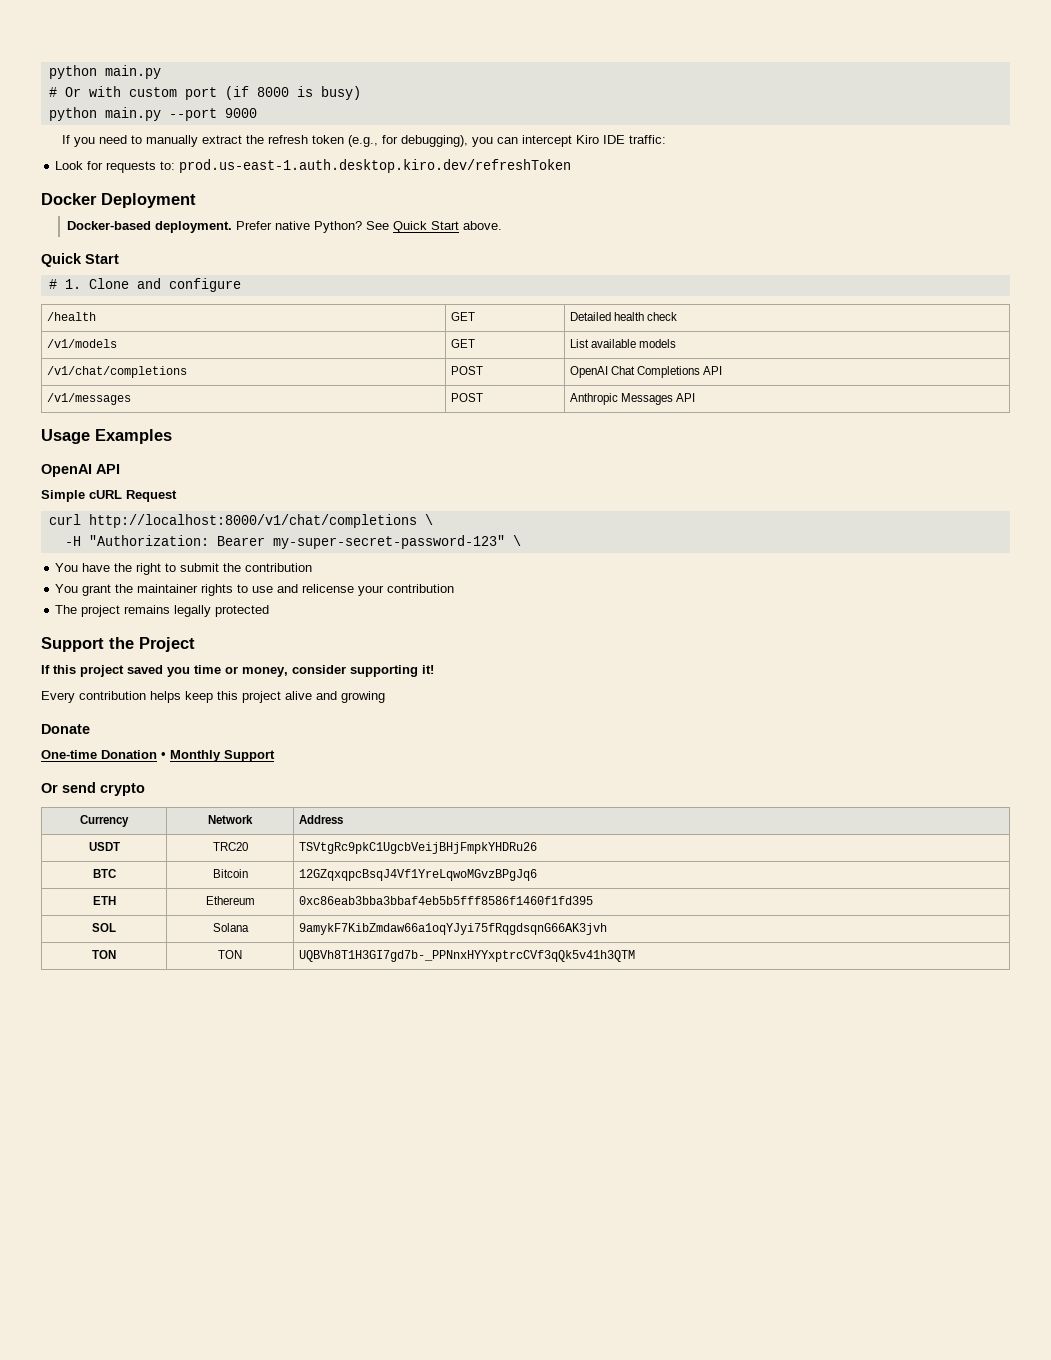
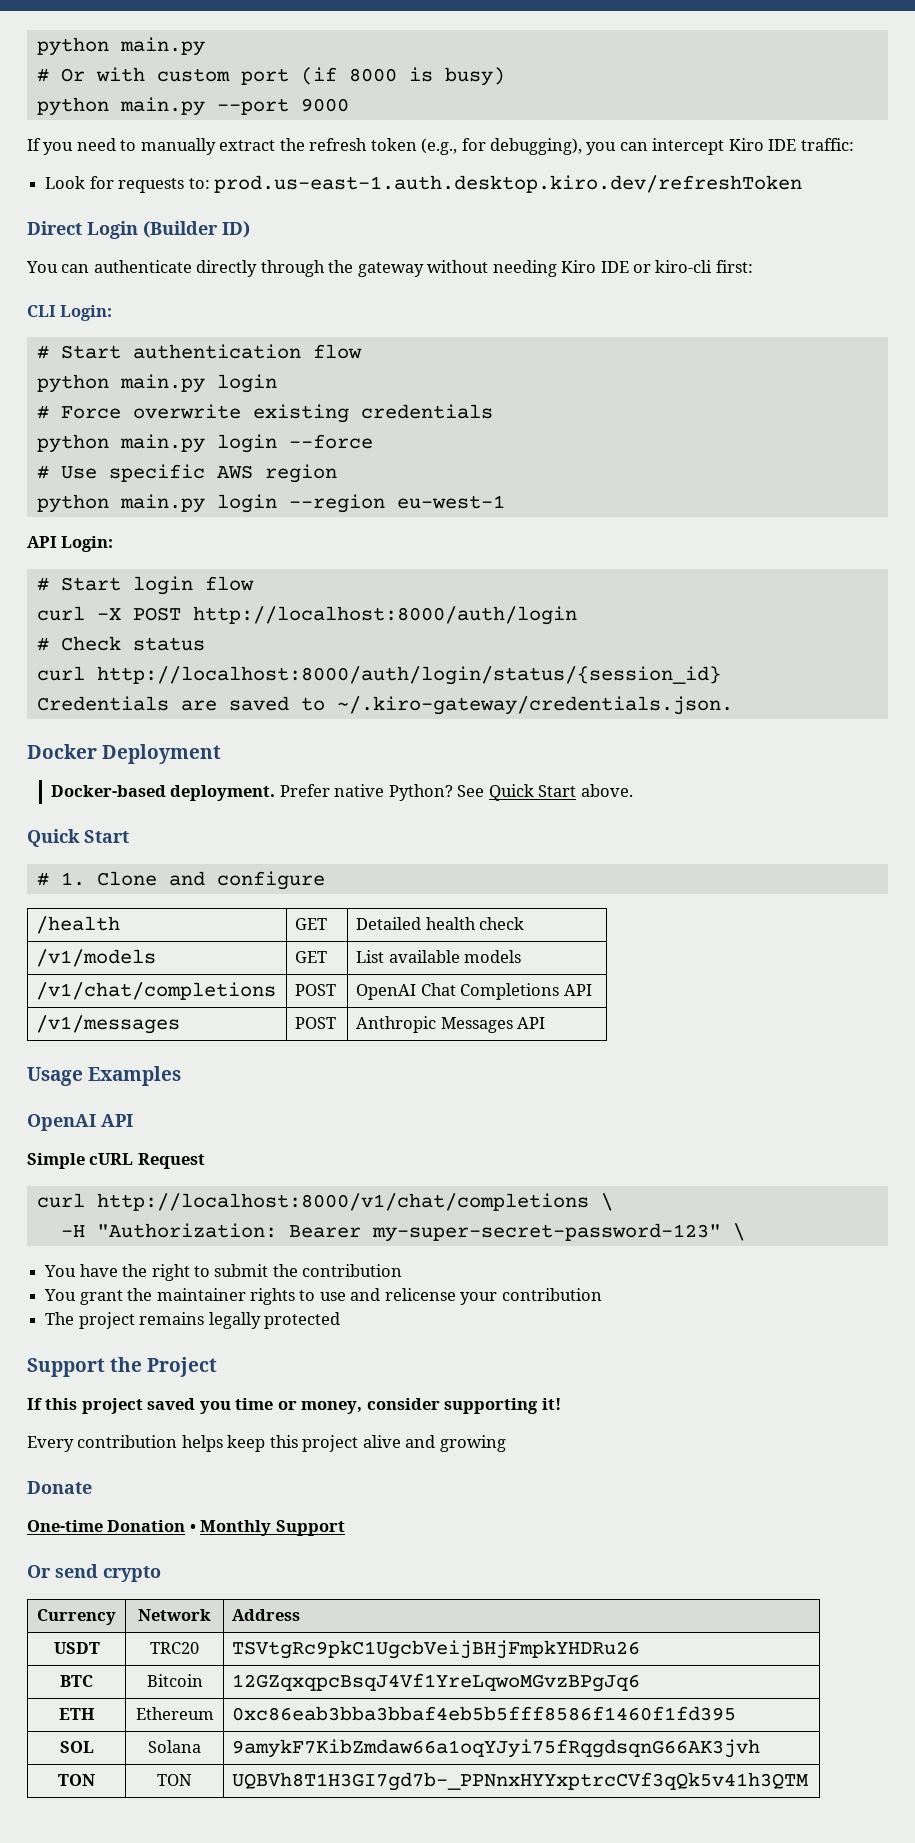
(572, 166) none -> [27,221,250,239] [26,260,753,277] [27,305,113,321] [36,344,362,359] [36,374,277,393] [36,404,493,423] [36,434,373,453] [36,464,337,483] [36,494,505,513] [27,536,114,552] [36,576,254,595] [36,606,577,625] [36,636,205,651] [36,666,721,685] [36,696,733,715] // Direct Login (Builder ID) // You can authenticate directly through the gateway without needing Kiro IDE or kiro-cli first: // CLI Login: // # Start authentication flow // python main.py login // # Force overwrite existing credentials // python main.py login --force // # Use specific AWS region // python main.py login --region eu-west-1 // API Login: // # Start login flow // curl -X POST http://localhost:8000/auth/login // # Check status // curl http://localhost:8000/auth/login/status/{session_id} // Credentials are saved to ~/.kiro-gateway/credentials.json.

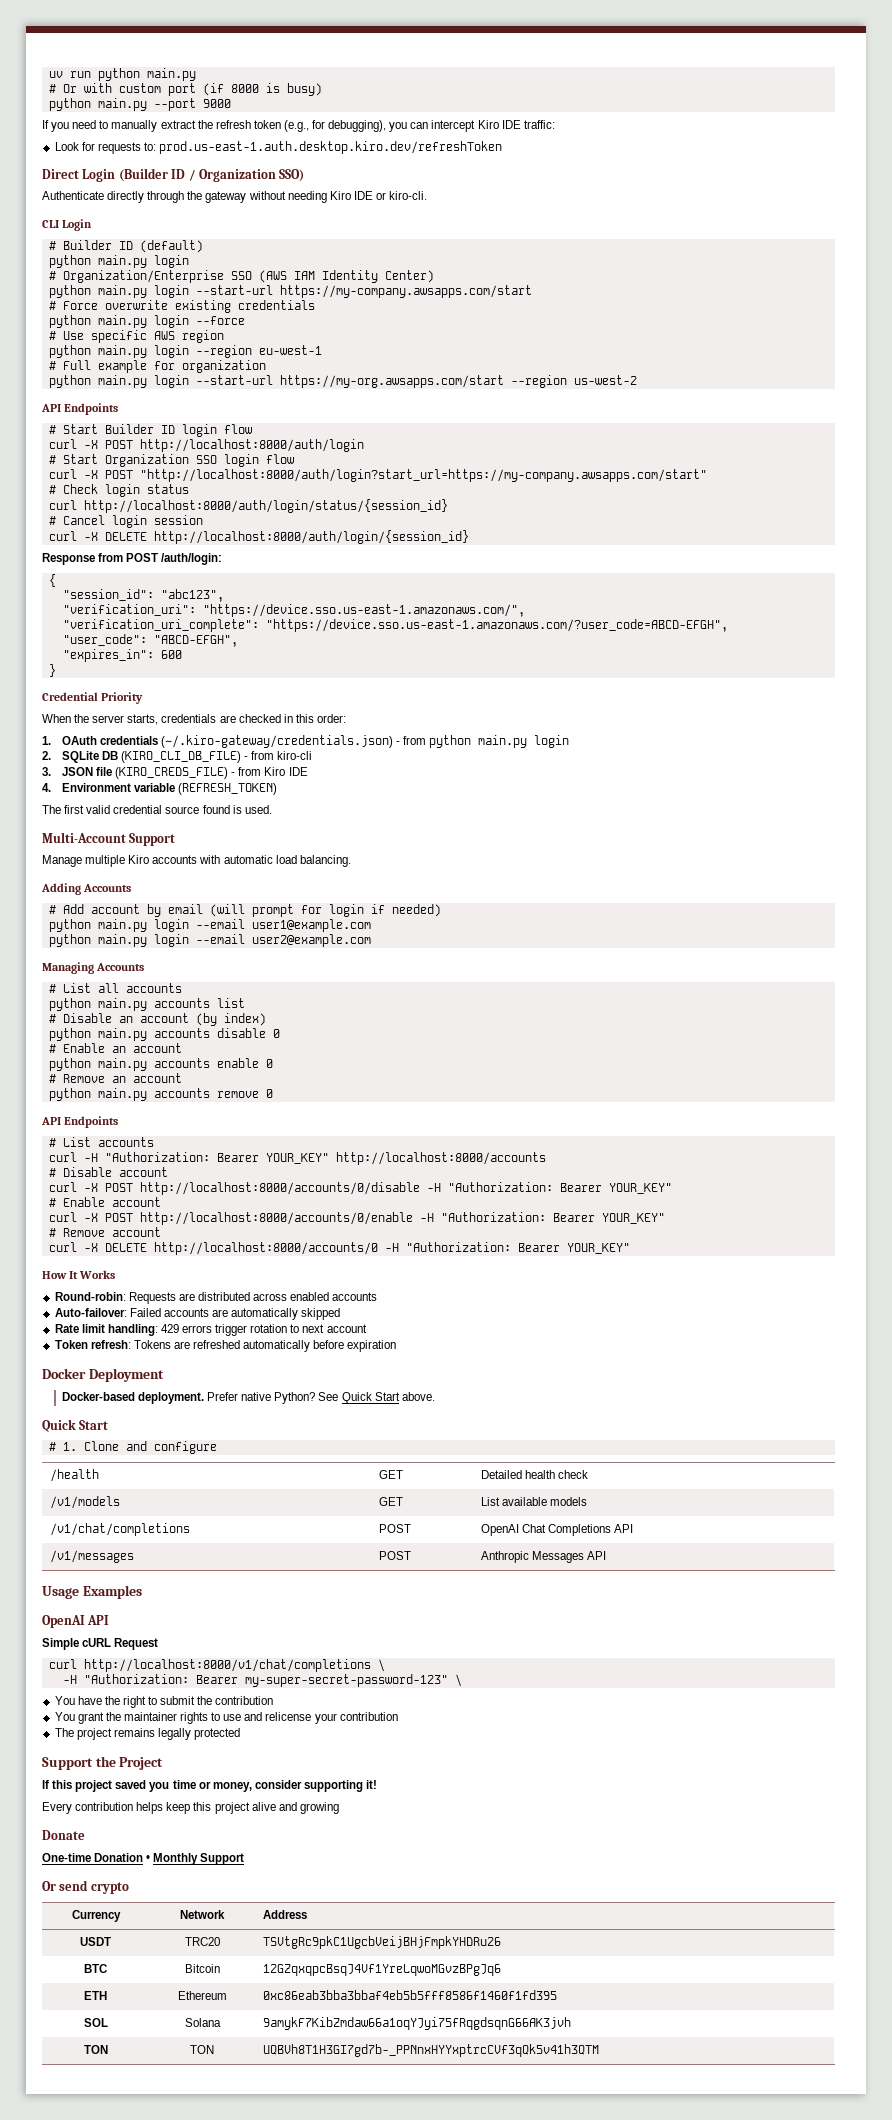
(36, 46) none -> [48,71,91,78] uv run
[222,221,250,238] [26,260,192,273] ID) // You can authenticate -> [171,169,305,182] [42,191,104,200] ID / Organization SSO) // Authenticate
[655,260,753,273] kiro-cli first: -> [389,191,428,200] kiro-cli.
[60,305,113,321] [36,344,362,359] [36,374,277,393] Login: // # Start authentication flow // python main.py login -> [62,219,93,231] [48,240,203,253] [48,255,189,268] [48,270,434,283] [48,285,532,298] Login // # Builder ID (default) // python main.py login // # Organization/Enterprise SSO (AWS IAM Identity Center) // python main.py login --start-url https://my-company.awsapps.com/start
[27,536,114,552] [36,577,121,591] // API Login: // # Start -> [48,360,266,373] [48,375,637,388] [41,403,119,415] [48,424,175,434] // # Full example for organization // python main.py login --start-url https://my-org.awsapps.com/start --region us-west-2 // API Endpoints // # Start Builder ID
(577, 615) none -> [48,454,294,467] [48,469,707,482] // # Start Organization SSO login flow // curl -X POST "http://localhost:8000/auth/login?start_url=https://my-company.awsapps.com/start"
(121, 643) none -> [104,484,140,497] login
[36,696,733,715] Credentials are saved to ~/.kiro-gateway/credentials.json. -> [48,515,203,528] [48,530,469,544] [42,553,223,565] [48,574,56,587] [62,589,224,602] [62,604,525,617] [62,619,728,632] [62,634,238,647] [62,649,182,662] [48,664,56,677] [42,692,144,704] [42,714,346,725] [42,735,570,748] [42,751,313,763] [42,767,308,779] [42,783,278,795] [42,805,272,814] [42,832,176,846] [42,855,351,867] [41,883,132,895] [48,904,441,917] [48,919,371,932] [48,934,371,947] [42,962,145,974] [48,983,182,993] [48,998,245,1011] [48,1013,266,1026] [48,1028,280,1041] [48,1043,182,1053] [48,1058,273,1071] [48,1073,182,1083] [48,1088,273,1101] [41,1116,119,1128] [48,1137,154,1147] [48,1152,546,1165] [48,1167,168,1177] [48,1182,672,1195] [48,1197,161,1207] [48,1212,665,1225] [48,1227,161,1237] [48,1242,630,1255] [42,1270,116,1279] [54,1292,378,1304] [54,1308,341,1320] [54,1324,367,1336] [54,1340,397,1352] # Cancel login session // curl -X DELETE http://localhost:8000/auth/login/{session_id} // Response from POST /auth/login: // { // "session_id": "abc123", // "verification_uri": "https://device.sso.us-east-1.amazonaws.com/", // "verification_uri_complete": "https://device.sso.us-east-1.amazonaws.com/?user_code=ABCD-EFGH", // "user_code": "ABCD-EFGH", // "expires_in": 600 // } // Credential Priority // When the server starts, credentials are checked in this order: // 1. OAuth credentials (~/.kiro-gateway/credentials.json) - from python main.py login // 2. SQLite DB (KIRO_CLI_DB_FILE) - from kiro-cli // 3. JSON file (KIRO_CREDS_FILE) - from Kiro IDE // 4. Environment variable (REFRESH_TOKEN) // The first valid credential source found is used. // Multi-Account Support // Manage multiple Kiro accounts with automatic load balancing. // Adding Accounts // # Add account by email (will prompt for login if needed) // python main.py login --email user1@example.com // python main.py login --email user2@example.com // Managing Accounts // # List all accounts // python main.py accounts list // # Disable an account (by index) // python main.py accounts disable 0 // # Enable an account // python main.py accounts enable 0 // # Remove an account // python main.py accounts remove 0 // API Endpoints // # List accounts // curl -H "Authorization: Bearer YOUR_KEY" http://localhost:8000/accounts // # Disable account // curl -X POST http://localhost:8000/accounts/0/disable -H "Authorization: Bearer YOUR_KEY" // # Enable account // curl -X POST http://localhost:8000/accounts/0/enable -H "Authorization: Bearer YOUR_KEY" // # Remove account // curl -X DELETE http://localhost:8000/accounts/0 -H "Authorization: Bearer YOUR_KEY" // How It Works // Round-robin: Requests are distributed across enabled accounts // Auto-failover: Failed accounts are automatically skipped // Rate limit handling: 429 errors trigger rotation to next account // Token refresh: Tokens are refreshed automatically before expiration

